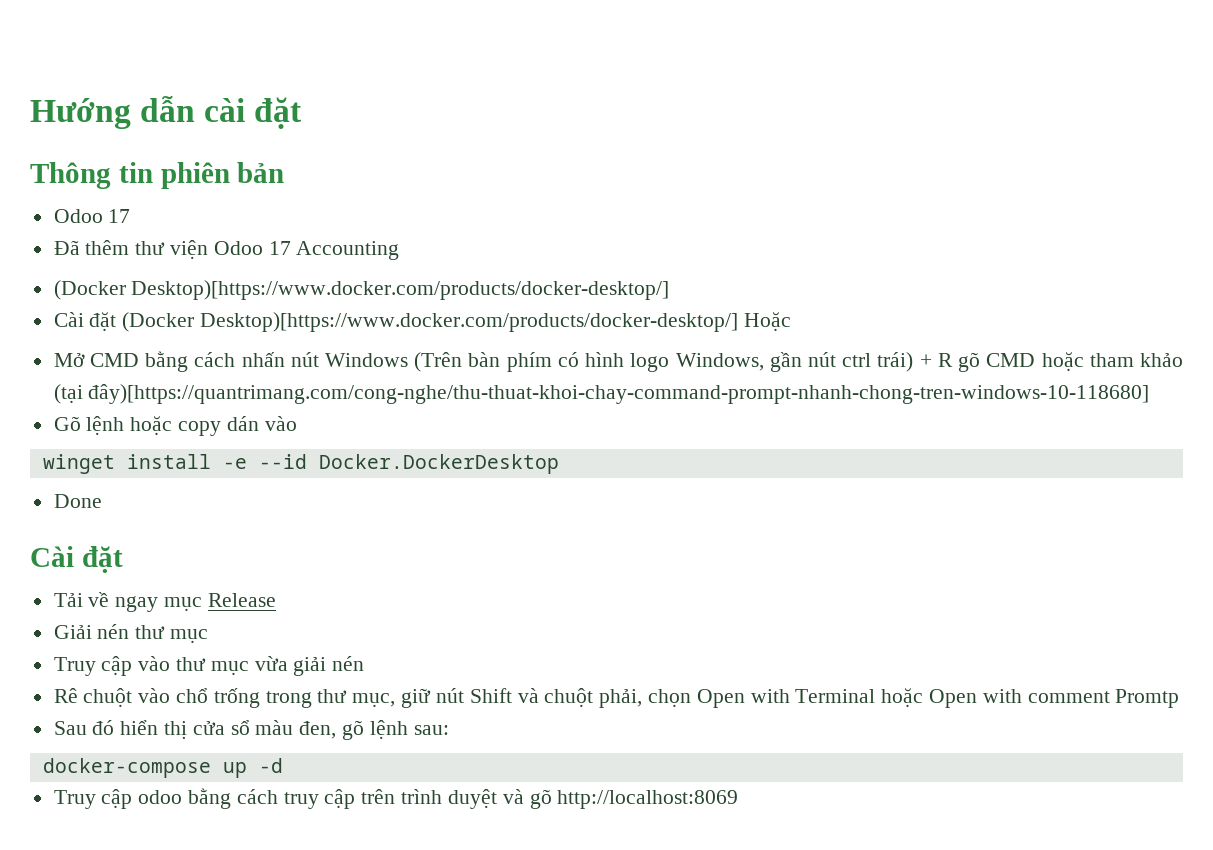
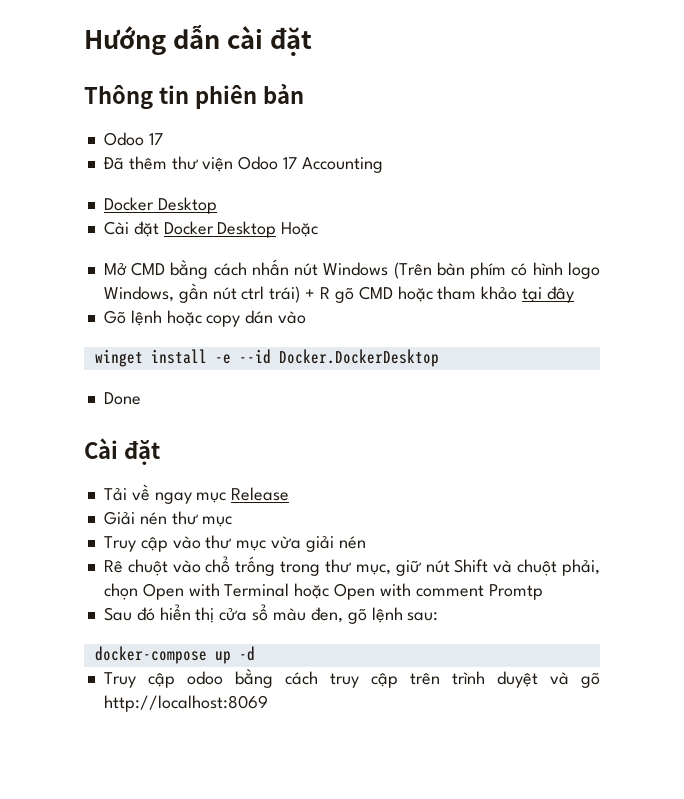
[53,280,670,300] [53,312,739,332] (Docker Desktop)[https://www.docker.com/products/docker-desktop/] // Cài đặt (Docker Desktop)[https://www.docker.com/products/docker-desktop/] -> [103,197,217,214] [103,221,277,238] Docker Desktop // Cài đặt Docker Desktop
[53,384,1150,404] (tại đây)[https://quantrimang.com/cong-nghe/thu-thuat-khoi-chay-command-prompt-nhanh-chong-tren-windows-10-118680] -> [522,286,574,303] tại đây

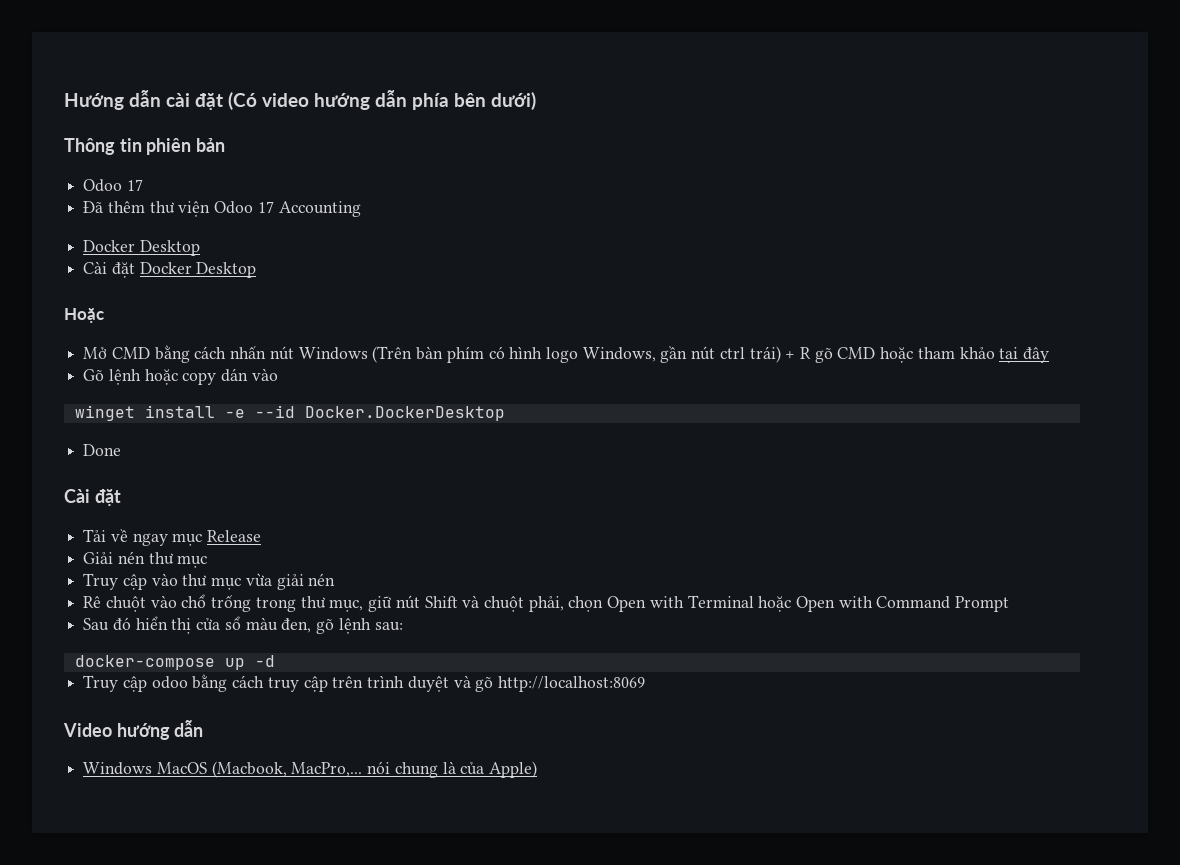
(312, 41) none -> [228,90,536,110] (Có video hướng dẫn phía bên dưới)
(277, 229) none -> (257, 270) //
[415,584,543,600] comment Promtp -> [876,596,1010,612] Command Prompt
(268, 703) none -> [63,720,204,740] [83,761,538,778] // Video hướng dẫn // Windows MacOS (Macbook, MacPro,... nói chung là của Apple)

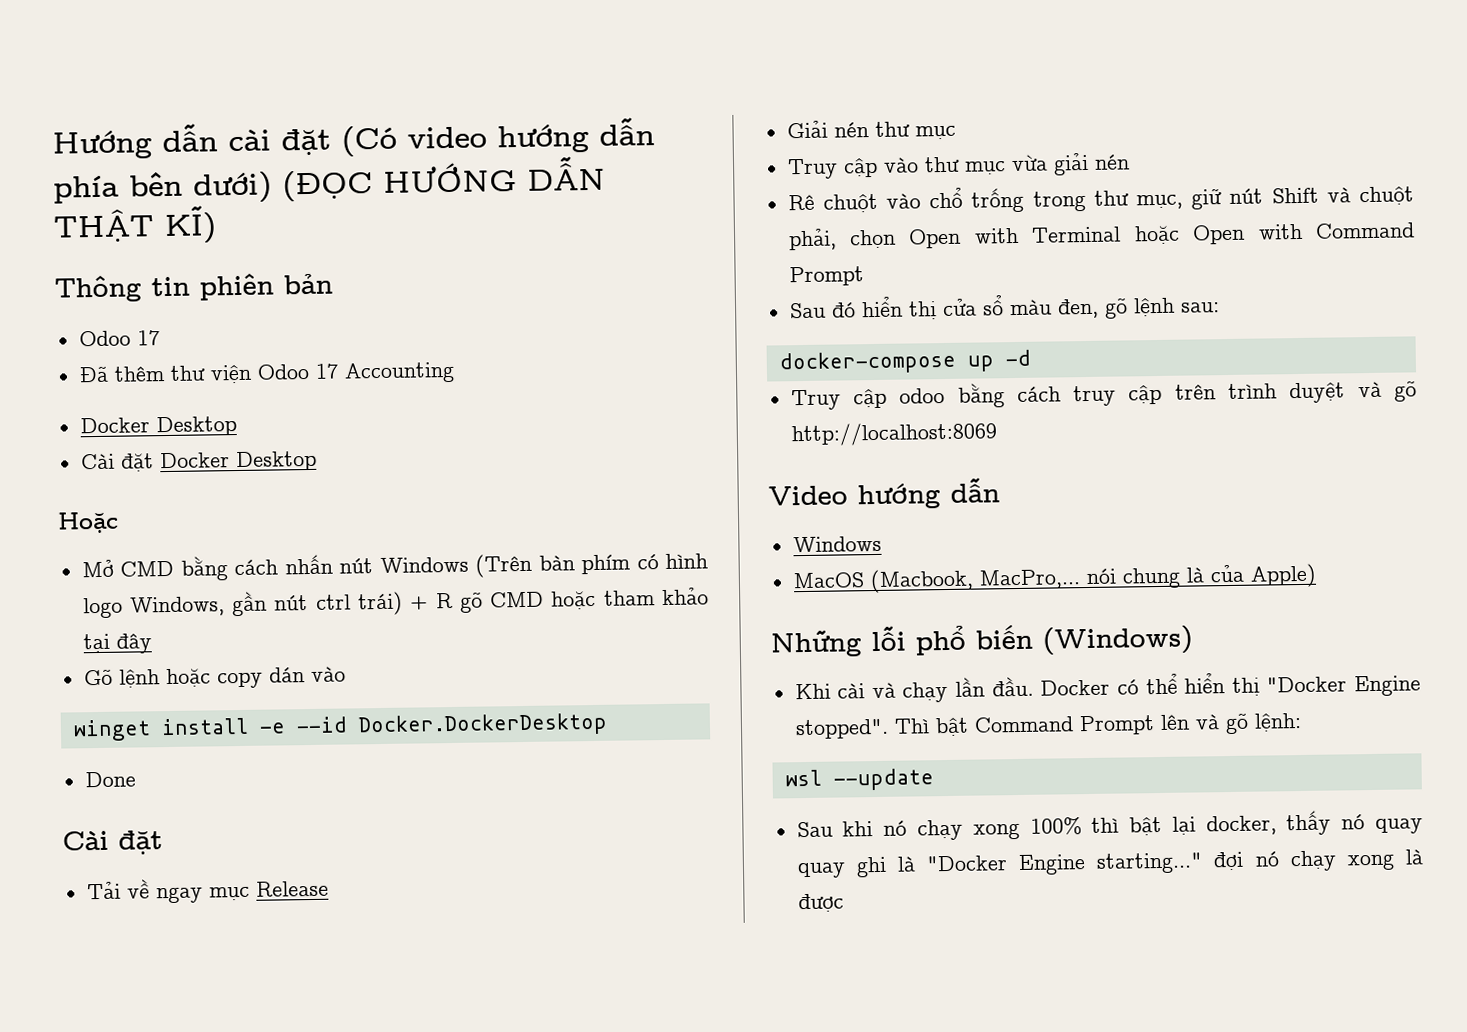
(536, 101) none -> [282,155,606,202] [53,205,217,245] (ĐỌC HƯỚNG DẪN THẬT KĨ)
(153, 768) none -> (882, 544) //
(538, 769) none -> [770,624,1193,658] [794,673,1421,703] [794,712,1302,740] [784,768,934,791] [796,810,1424,841] [796,849,1423,879] [797,893,844,913] // Những lỗi phổ biến (Windows) // Khi cài và chạy lần đầu. Docker có thể hiển thị "Docker Engine stopped". Thì bật Command Prompt lên và gõ lệnh: // wsl --update // Sau khi nó chạy xong 100% thì bật lại docker, thấy nó quay quay ghi là "Docker Engine starting..." đợi nó chạy xong là được

